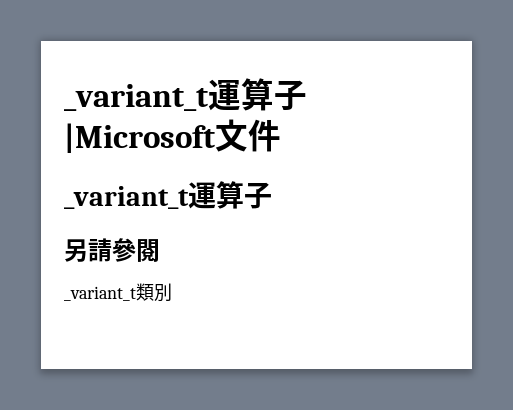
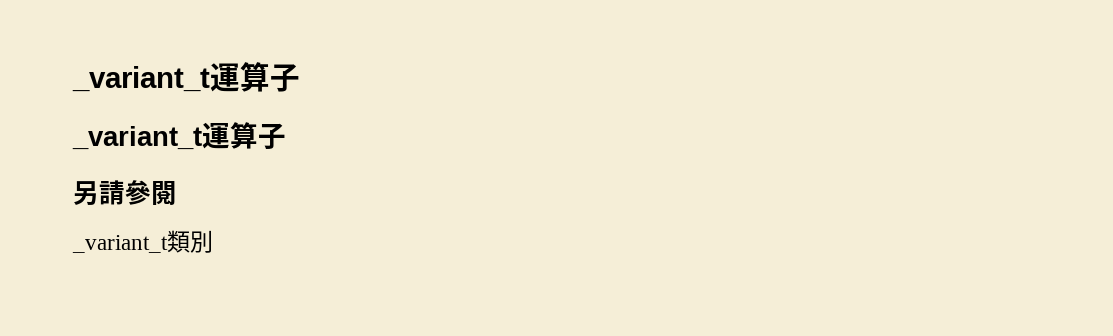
[64,78,307,111] [64,119,281,153] _variant_t運算子|Microsoft文件 -> [72,62,300,92] _variant_t運算子

